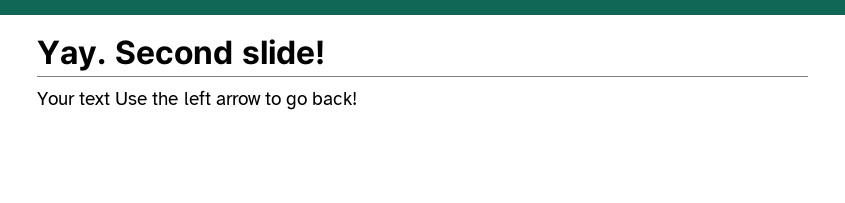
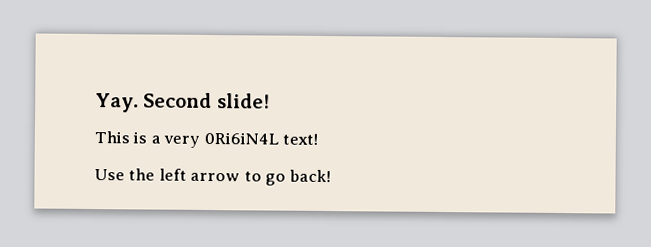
[37,92,111,105] Your text -> [94,131,319,148] This is a very 0Ri6iN4L text! //

